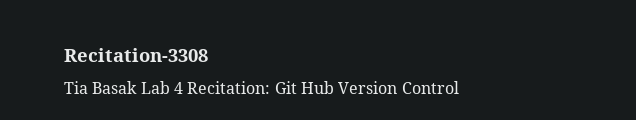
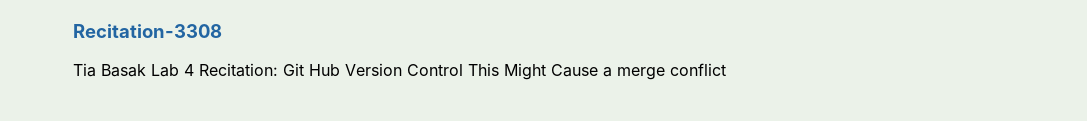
(459, 87) none -> [468,63,726,80] This Might Cause a merge conflict

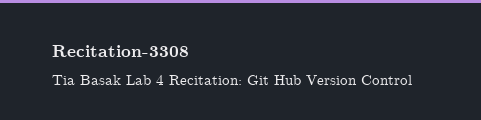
[468,63,726,80] This Might Cause a merge conflict -> (412, 80) none

